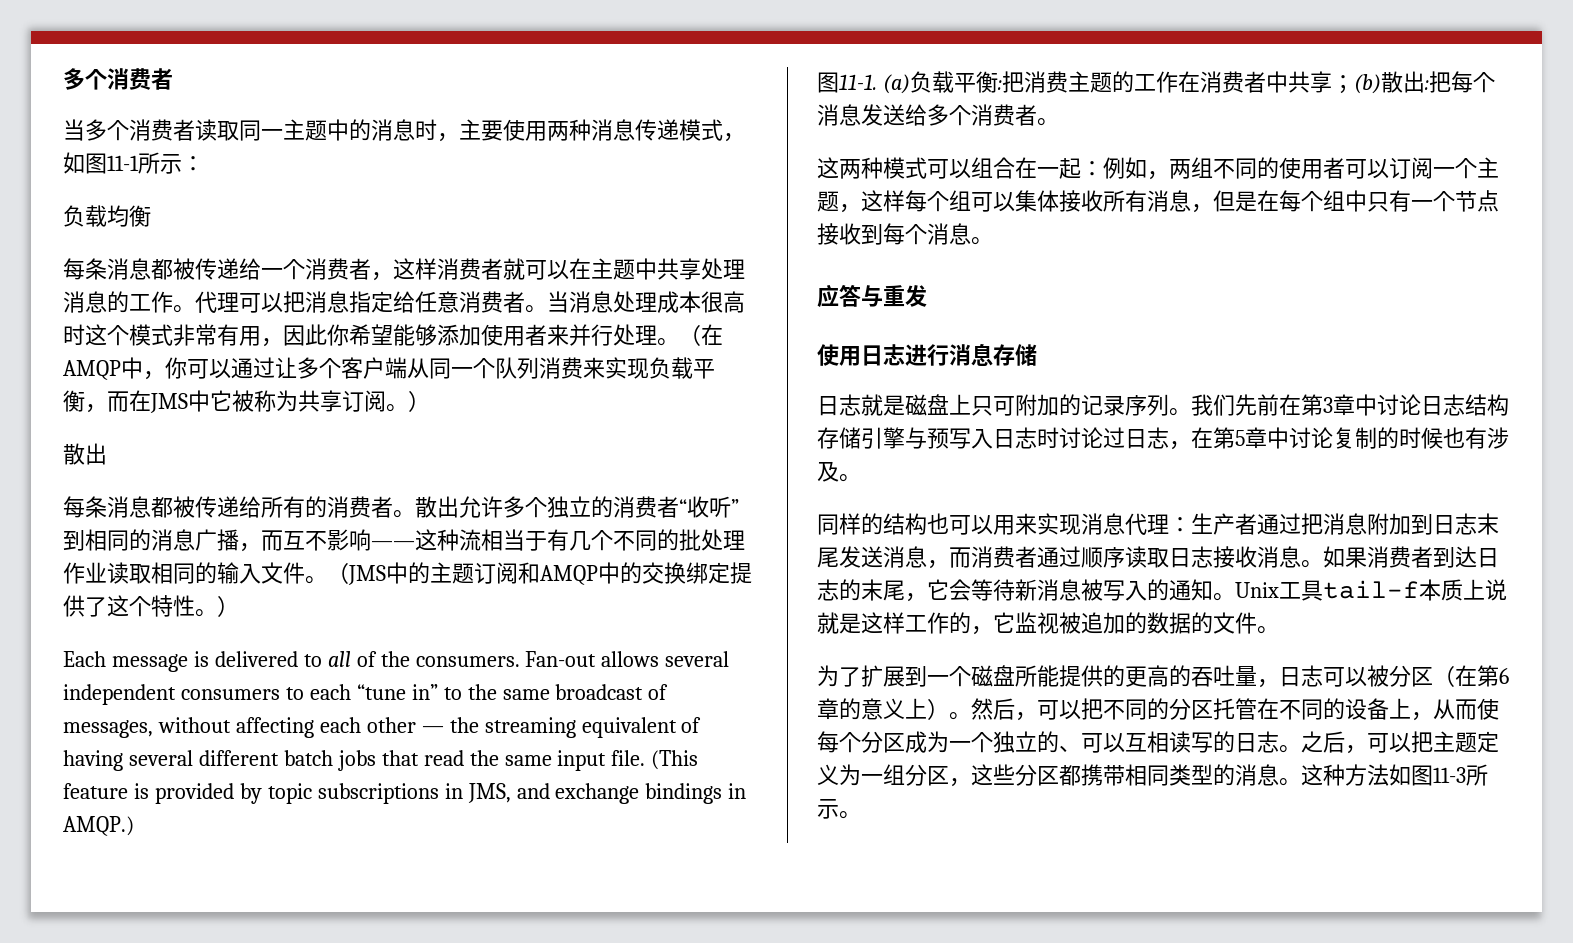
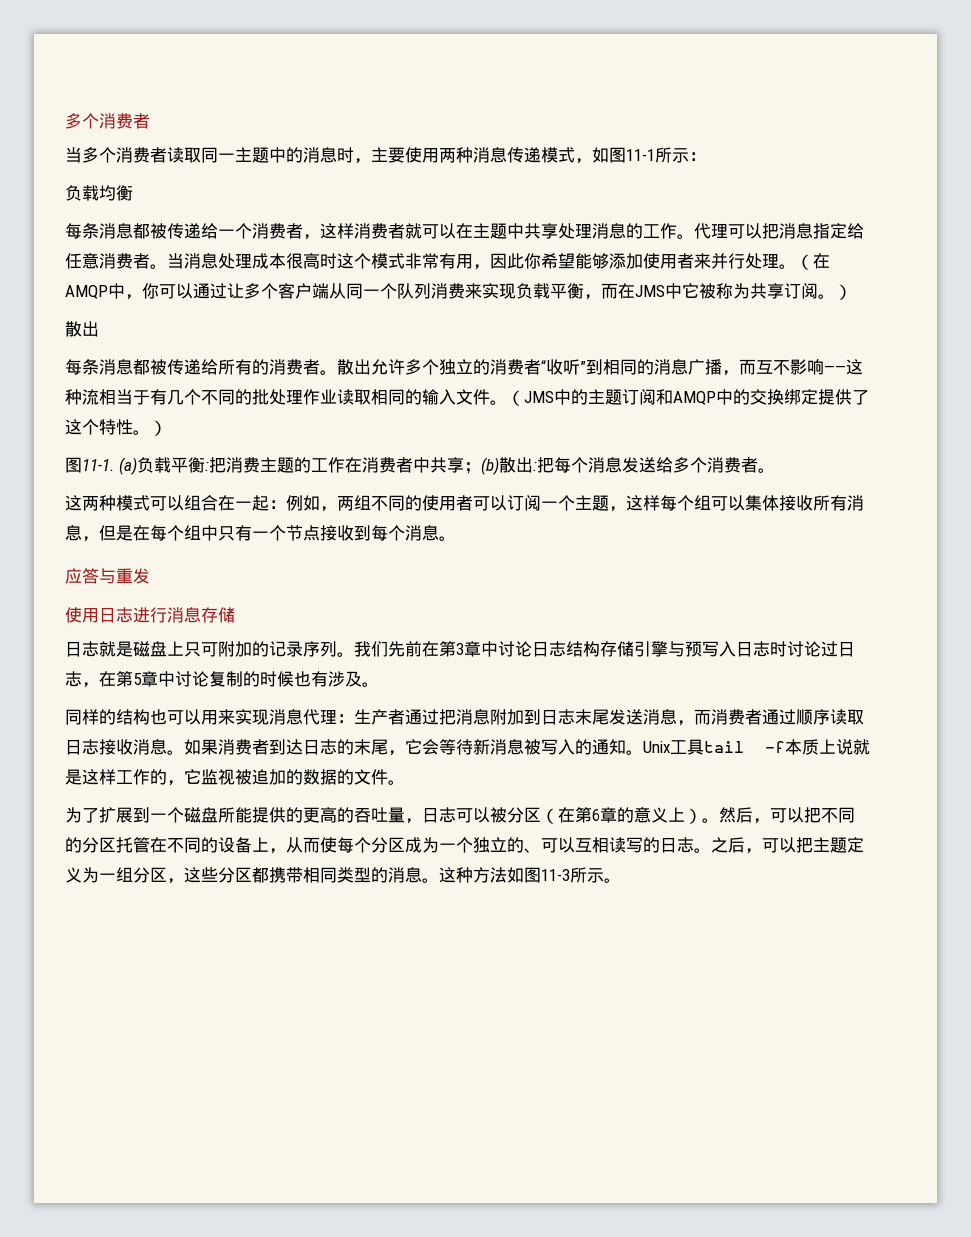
[63,651,730,672] [63,684,669,705] [63,717,702,738] [63,750,699,771] [63,783,747,804] [63,816,134,836] // Each message is delivered to all of the consumers. Fan-out allows several independent consumers to each “tune in” to the same broadcast of messages, without affecting each other — the streaming equivalent of having several different batch jobs that read the same input file. (This feature is provided by topic subscriptions in JMS, and exchange bindings in AMQP.) -> (167, 428) none
[1323,580,1419,599] tail-f -> [704,741,785,753] tail -f

